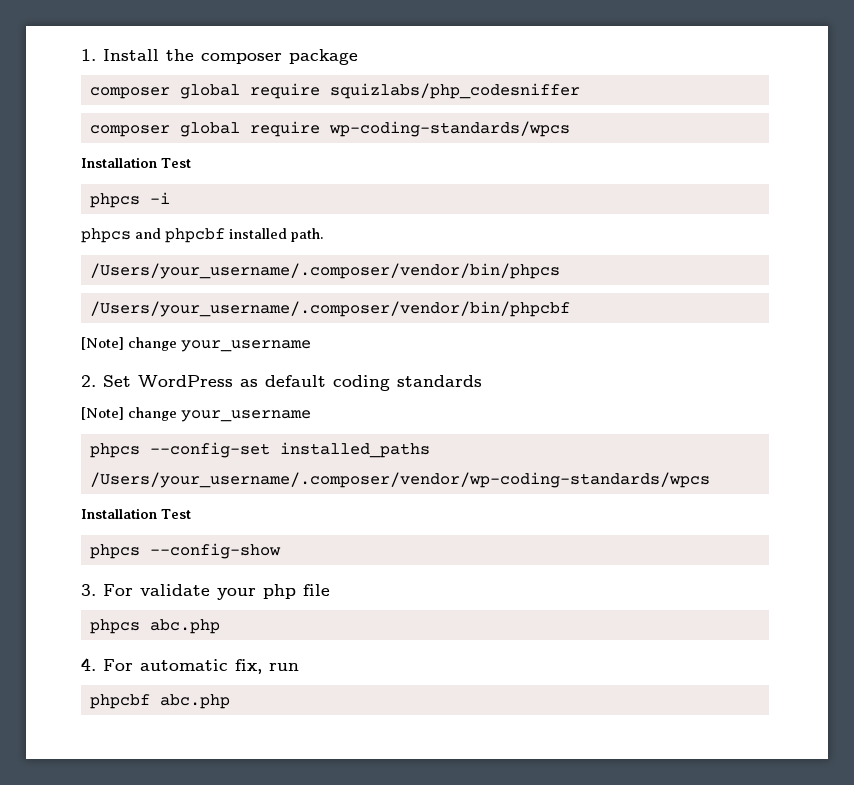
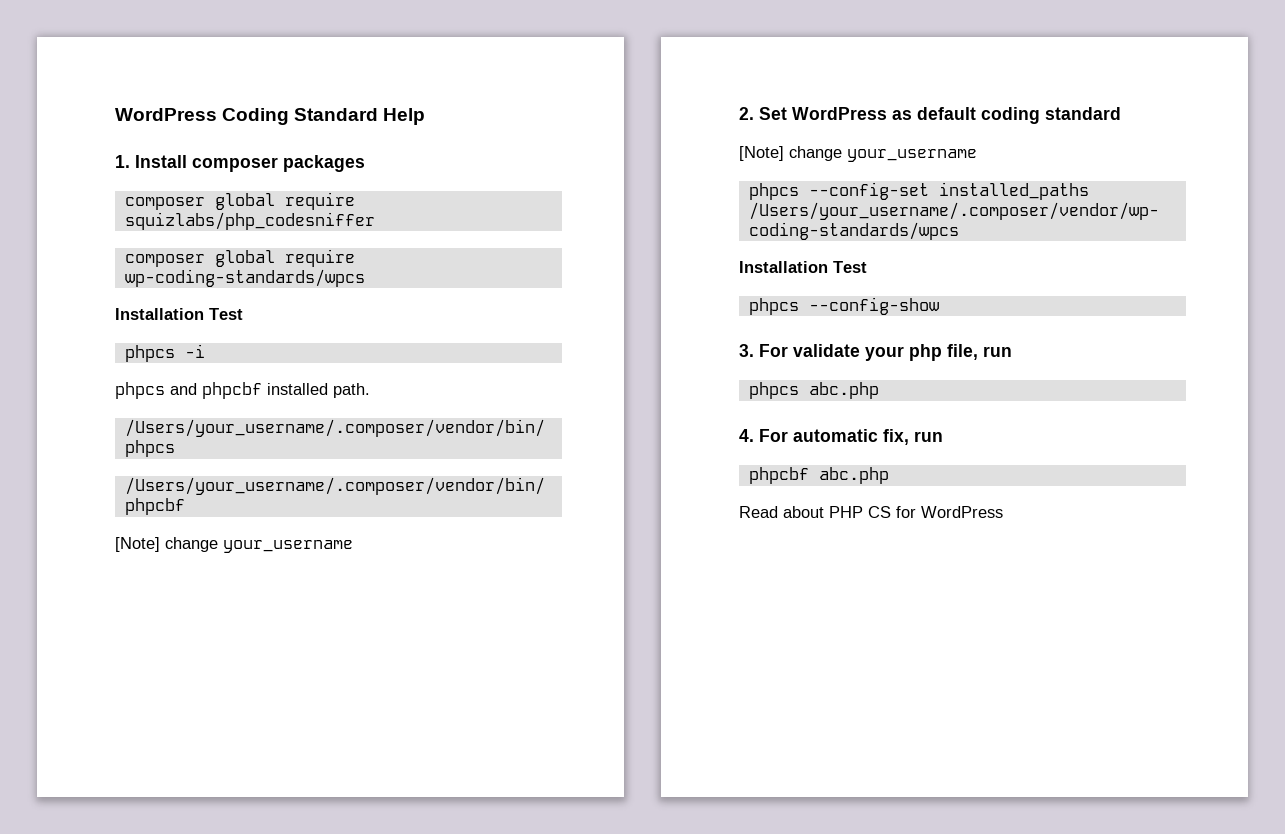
[81,49,358,65] 1. Install the composer package -> [115,108,426,125] [115,155,365,172] WordPress Coding Standard Help // 1. Install composer packages
[397,375,482,387] standards -> [1045,107,1121,120] standard
[303,584,330,596] file -> [947,344,1012,360] file, run
(230, 701) none -> [739,506,1003,518] // Read about PHP CS for WordPress

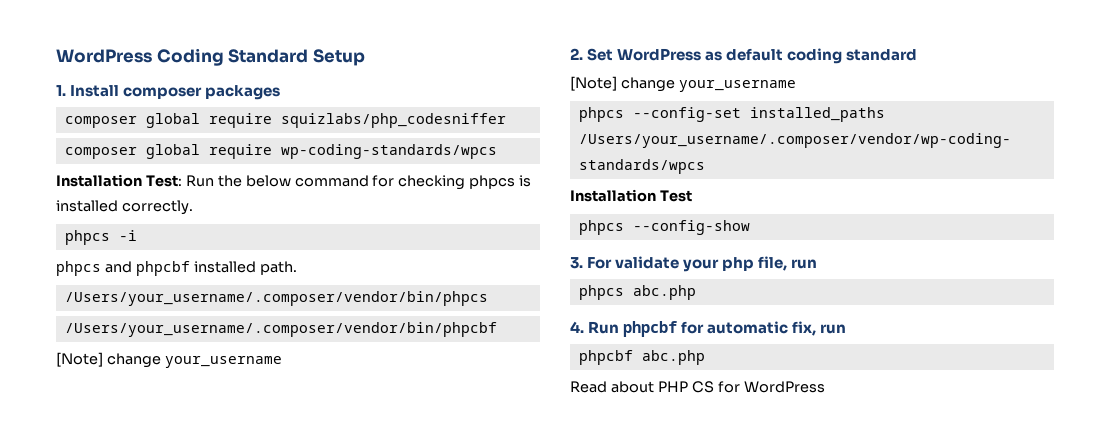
[383,108,426,125] Help -> [312,49,365,66] Setup
[209,308,243,320] Test -> [145,175,532,190] [56,200,193,215] Test: Run the below command for checking phpcs is installed correctly.
[759,429,788,442] For -> [588,321,705,337] Run phpcbf for

